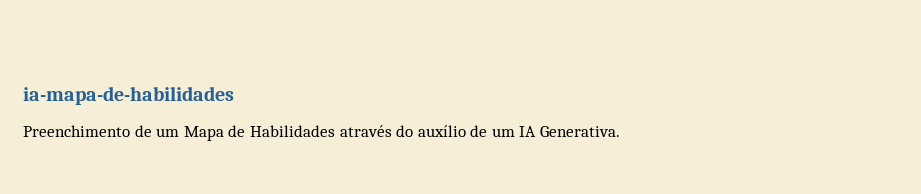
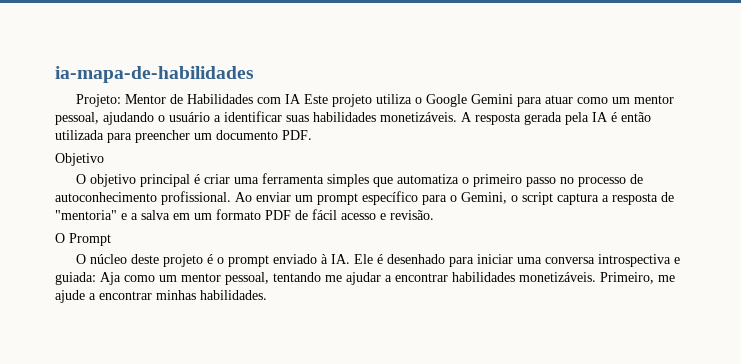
[23,125,621,141] Preenchimento de um Mapa de Habilidades através do auxílio de um IA Generativa. -> [76,94,675,107] [55,111,651,125] [55,130,312,143] [55,153,104,166] [76,173,644,187] [55,191,674,205] [55,209,434,220] [55,233,111,246] [76,254,681,267] [55,272,675,285] [55,290,267,303] Projeto: Mentor de Habilidades com IA Este projeto utiliza o Google Gemini para atuar como um mentor pessoal, ajudando o usuário a identificar suas habilidades monetizáveis. A resposta gerada pela IA é então utilizada para preencher um documento PDF. // Objetivo // O objetivo principal é criar uma ferramenta simples que automatiza o primeiro passo no processo de autoconhecimento profissional. Ao enviar um prompt específico para o Gemini, o script captura a resposta de "mentoria" e a salva em um formato PDF de fácil acesso e revisão. // O Prompt // O núcleo deste projeto é o prompt enviado à IA. Ele é desenhado para iniciar uma conversa introspectiva e guiada: Aja como um mentor pessoal, tentando me ajudar a encontrar habilidades monetizáveis. Primeiro, me ajude a encontrar minhas habilidades.

